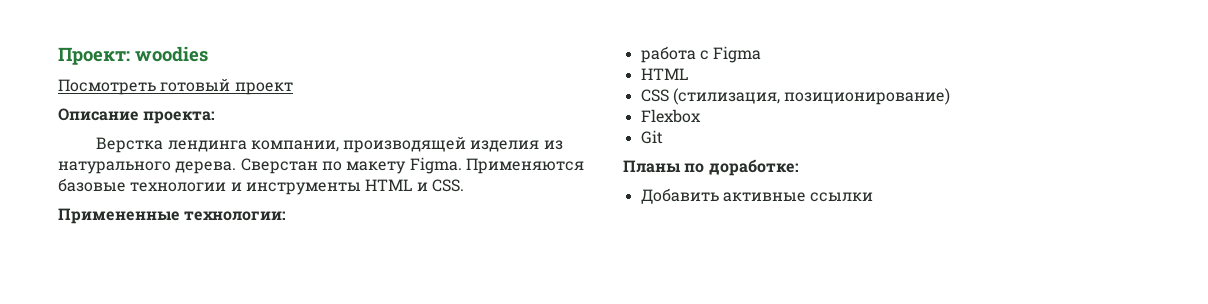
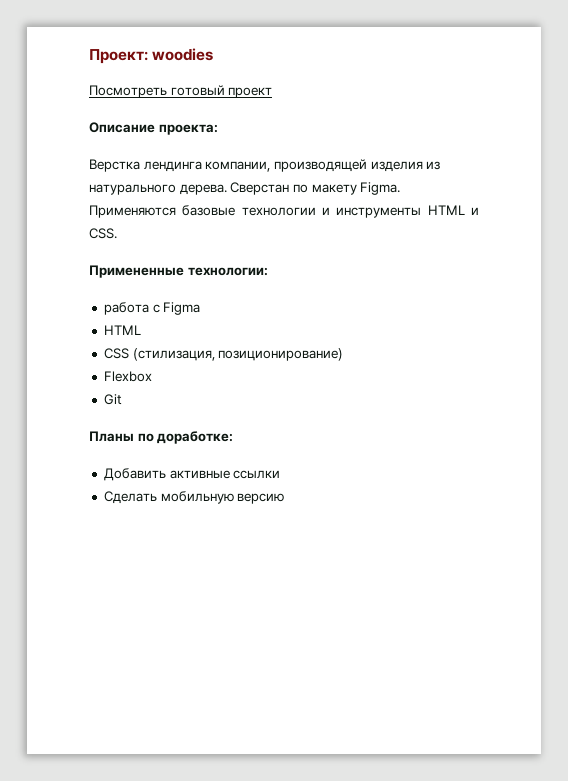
(874, 197) none -> [103,491,285,504] // Сделать мобильную версию

